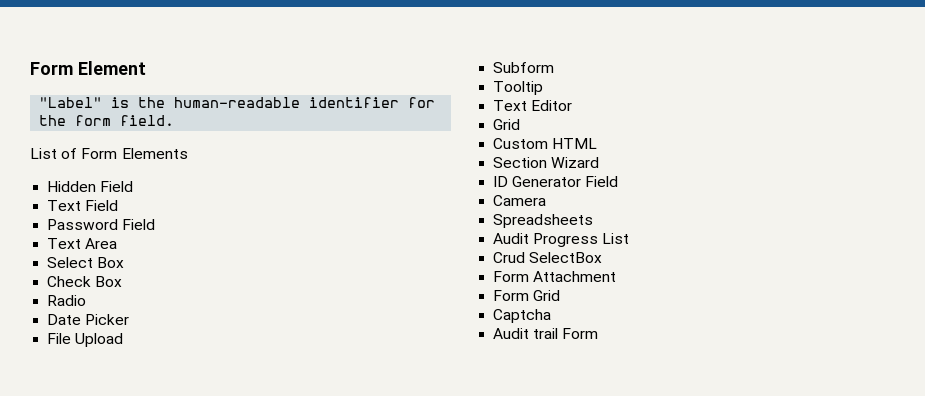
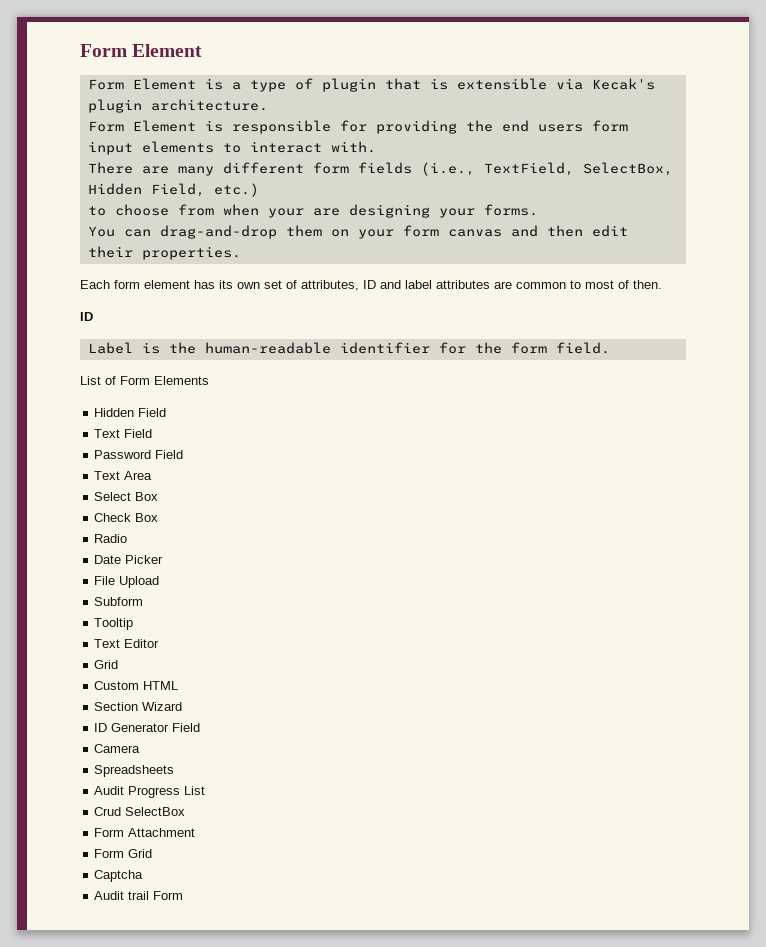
[39,97,103,108] "Label" -> [87,78,655,92] [87,99,268,113] [87,120,628,134] [87,141,376,155] [87,162,673,176] [87,183,259,197] [87,204,538,218] [87,225,628,239] [87,246,241,260] [80,280,662,291] [80,312,93,321] [87,342,133,354] Form Element is a type of plugin that is extensible via Kecak's plugin architecture. // Form Element is responsible for providing the end users form input elements to interact with. // There are many different form fields (i.e., TextField, SelectBox, Hidden Field, etc.) // to choose from when your are designing your forms. // You can drag-and-drop them on your form canvas and then edit their properties. // Each form element has its own set of attributes, ID and label attributes are common to most of then. // ID // Label

